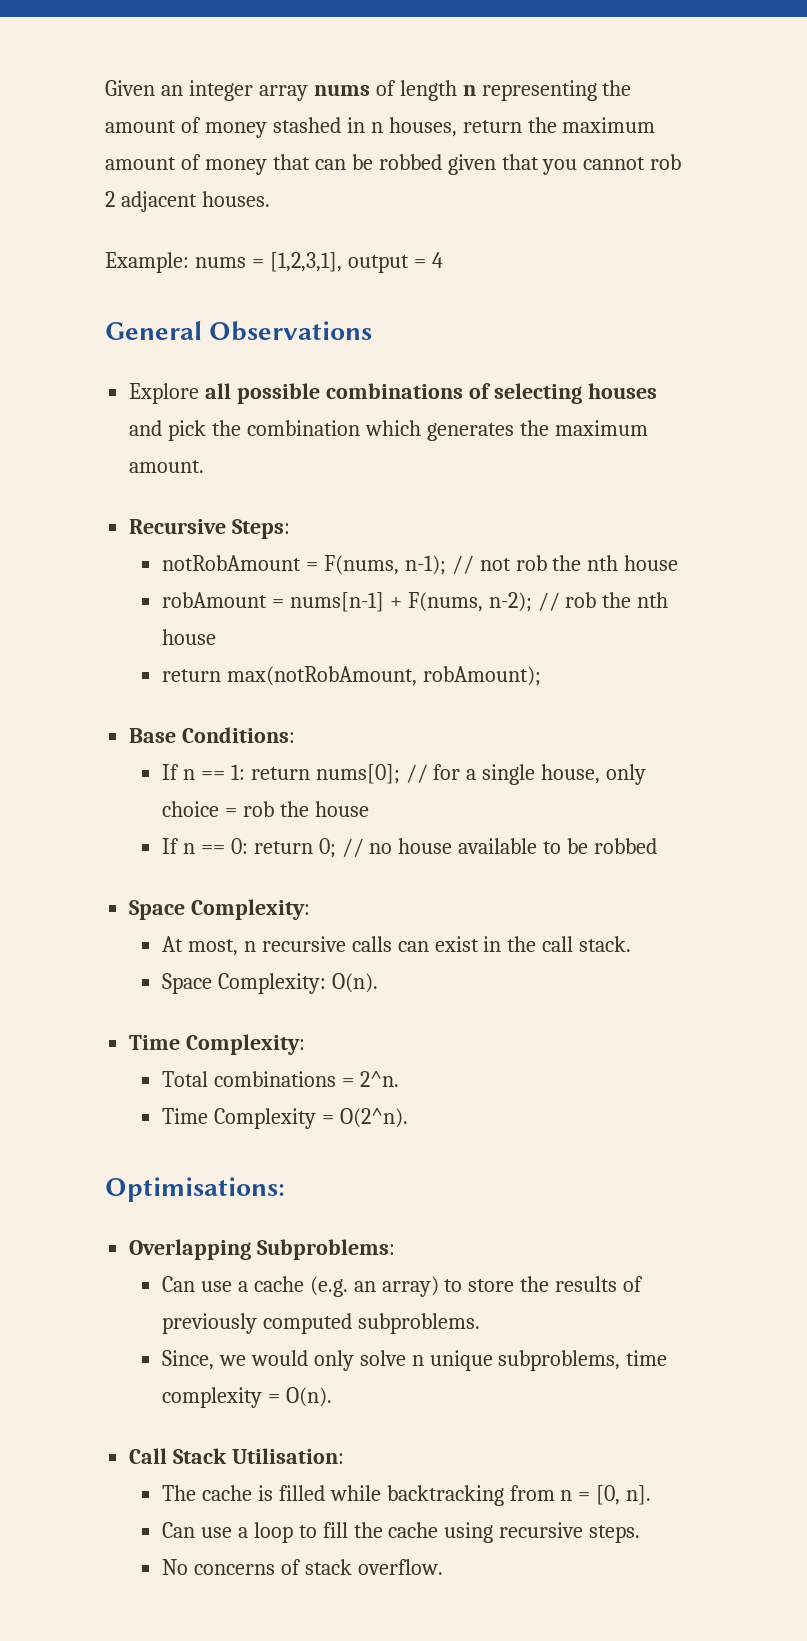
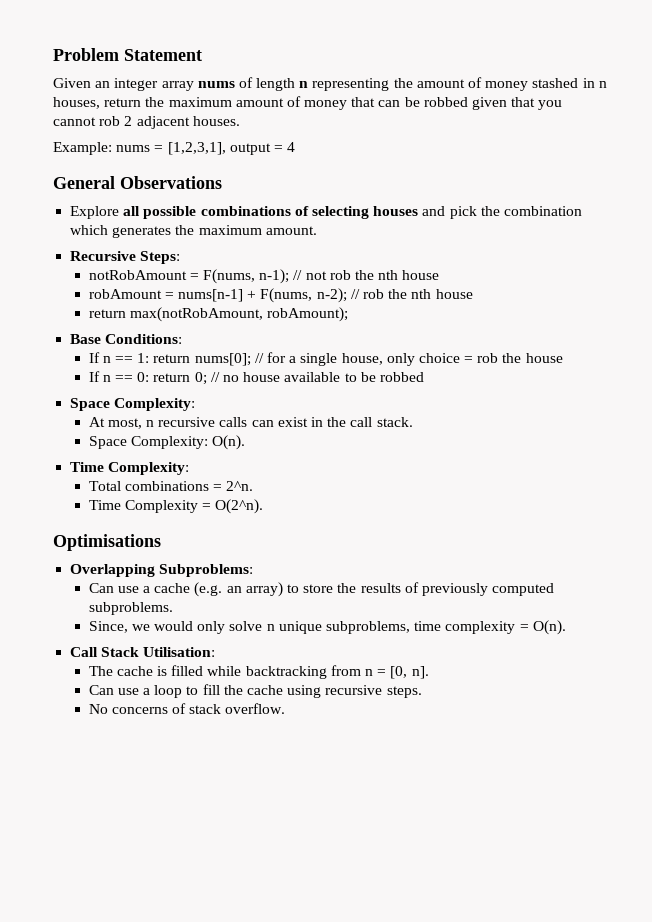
(105, 88) none -> [53,48,202,61] Problem Statement //
[105,1177,285,1202] Optimisations: -> [53,534,161,551] Optimisations

